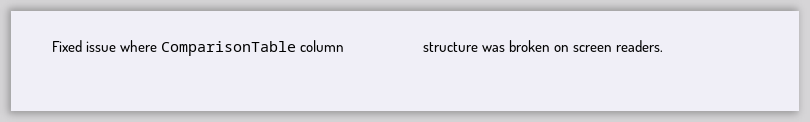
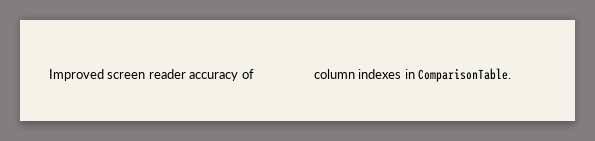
[52,40,664,56] Fixed issue where ComparisonTable column structure was broken on screen readers. -> [49,68,512,82] Improved screen reader accuracy of column indexes in ComparisonTable.

